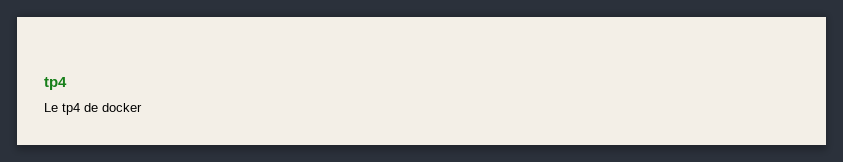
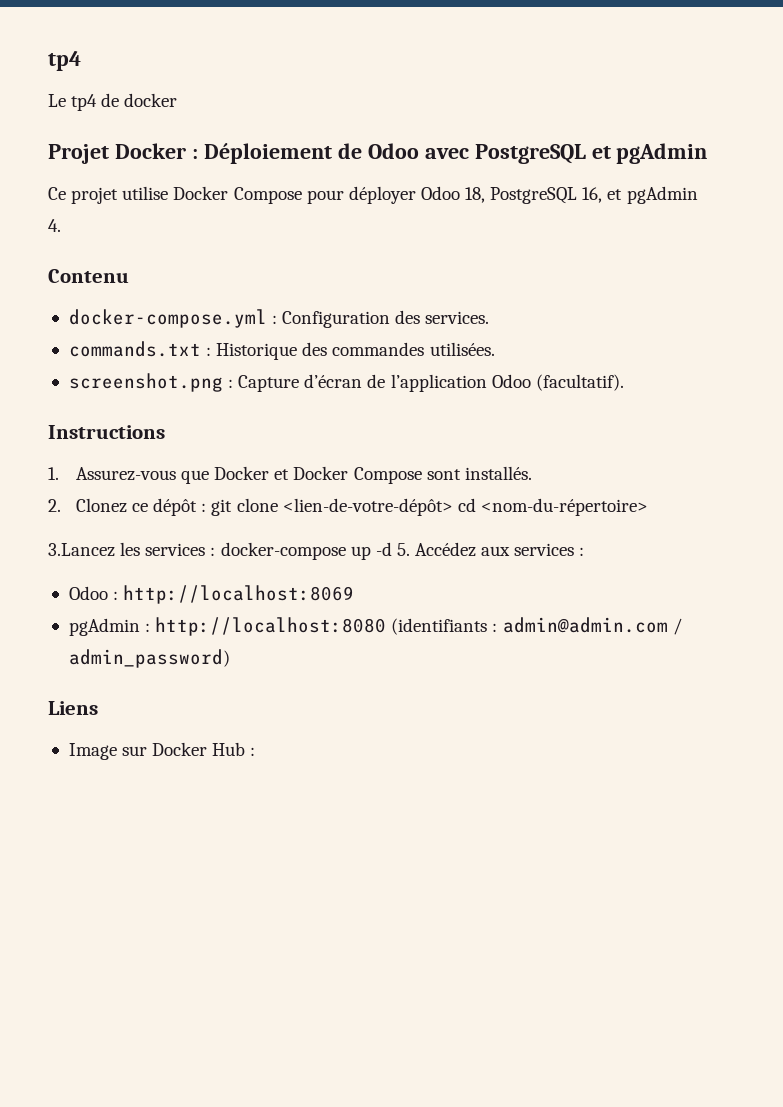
(142, 107) none -> [48,143,708,164] [48,186,698,204] [48,219,61,232] [48,269,129,283] [68,309,490,328] [68,341,495,360] [68,373,624,392] [48,425,165,439] [48,466,532,484] [48,498,648,516] [48,542,585,560] [68,585,355,604] [68,617,682,636] [68,649,230,668] [48,701,98,715] [68,742,256,760] // Projet Docker : Déploiement de Odoo avec PostgreSQL et pgAdmin // Ce projet utilise Docker Compose pour déployer Odoo 18, PostgreSQL 16, et pgAdmin 4. // Contenu // docker-compose.yml : Configuration des services. // commands.txt : Historique des commandes utilisées. // screenshot.png : Capture d’écran de l’application Odoo (facultatif). // Instructions // 1. Assurez-vous que Docker et Docker Compose sont installés. // 2. Clonez ce dépôt : git clone <lien-de-votre-dépôt> cd <nom-du-répertoire> // 3.Lancez les services : docker-compose up -d 5. Accédez aux services : // Odoo : http://localhost:8069 // pgAdmin : http://localhost:8080 (identifiants : admin@admin.com / admin_password) // Liens // Image sur Docker Hub :

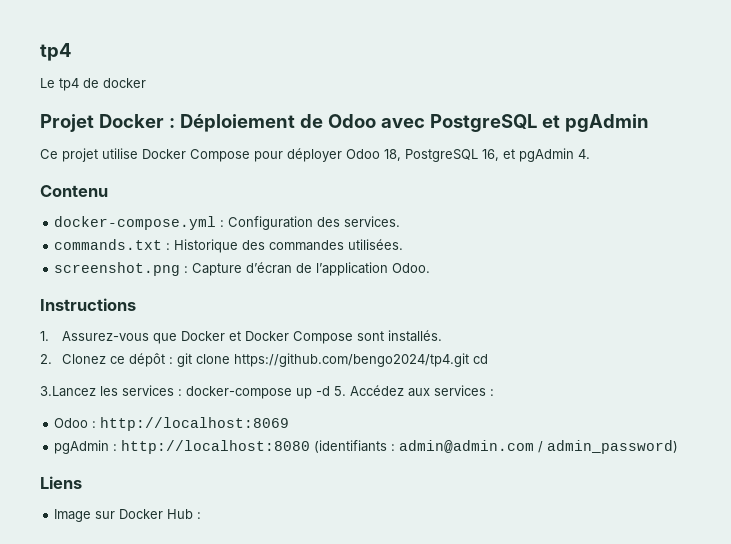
[491,374,624,391] Odoo (facultatif). -> [392,263,431,273] Odoo.
[282,498,453,516] <lien-de-votre-dépôt> -> [234,353,470,367] https://github.com/bengo2024/tp4.git
[480,498,648,516] <nom-du-répertoire> -> (489, 359) none

